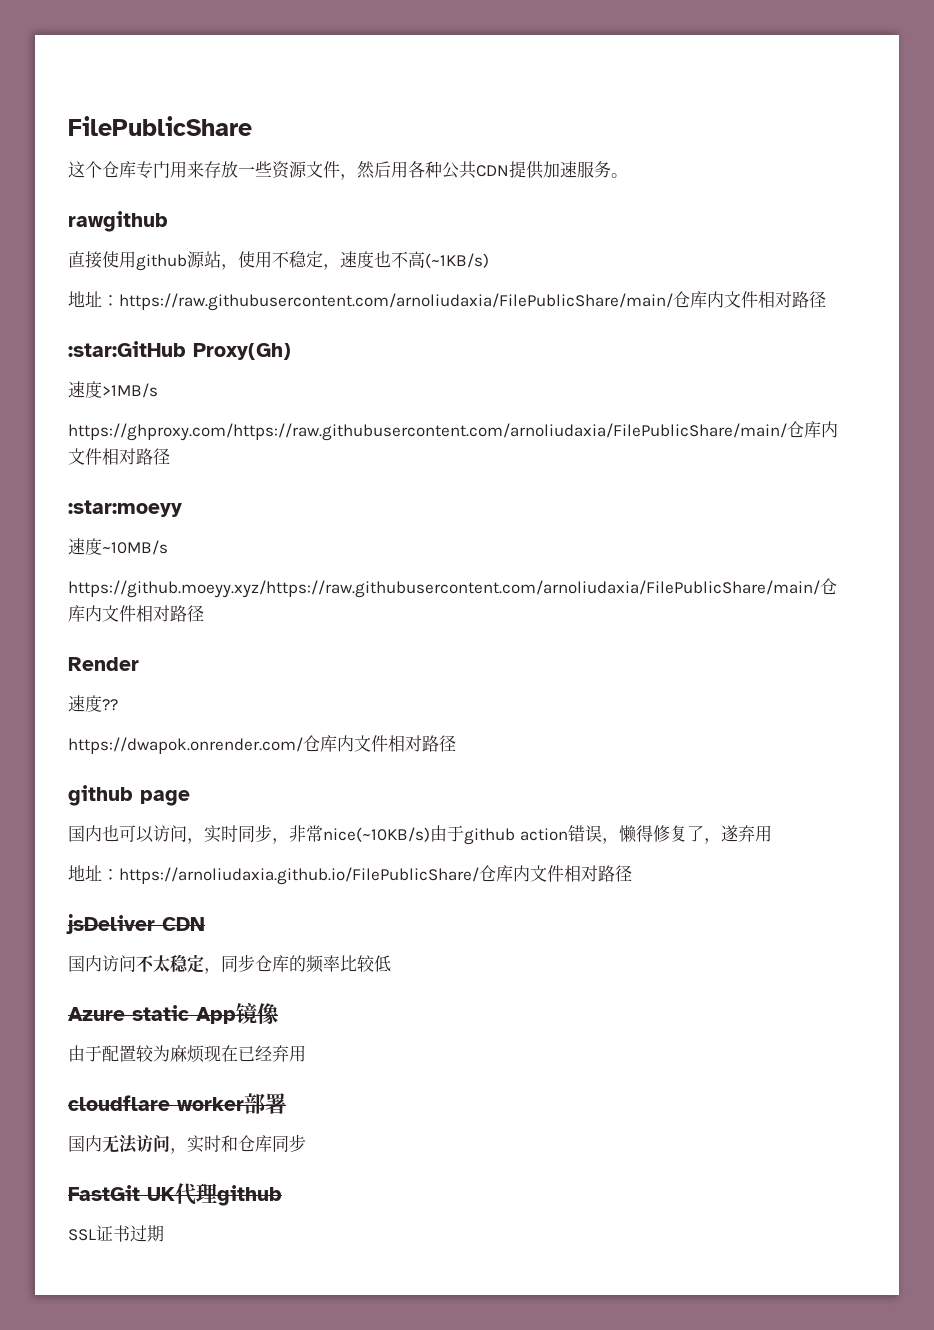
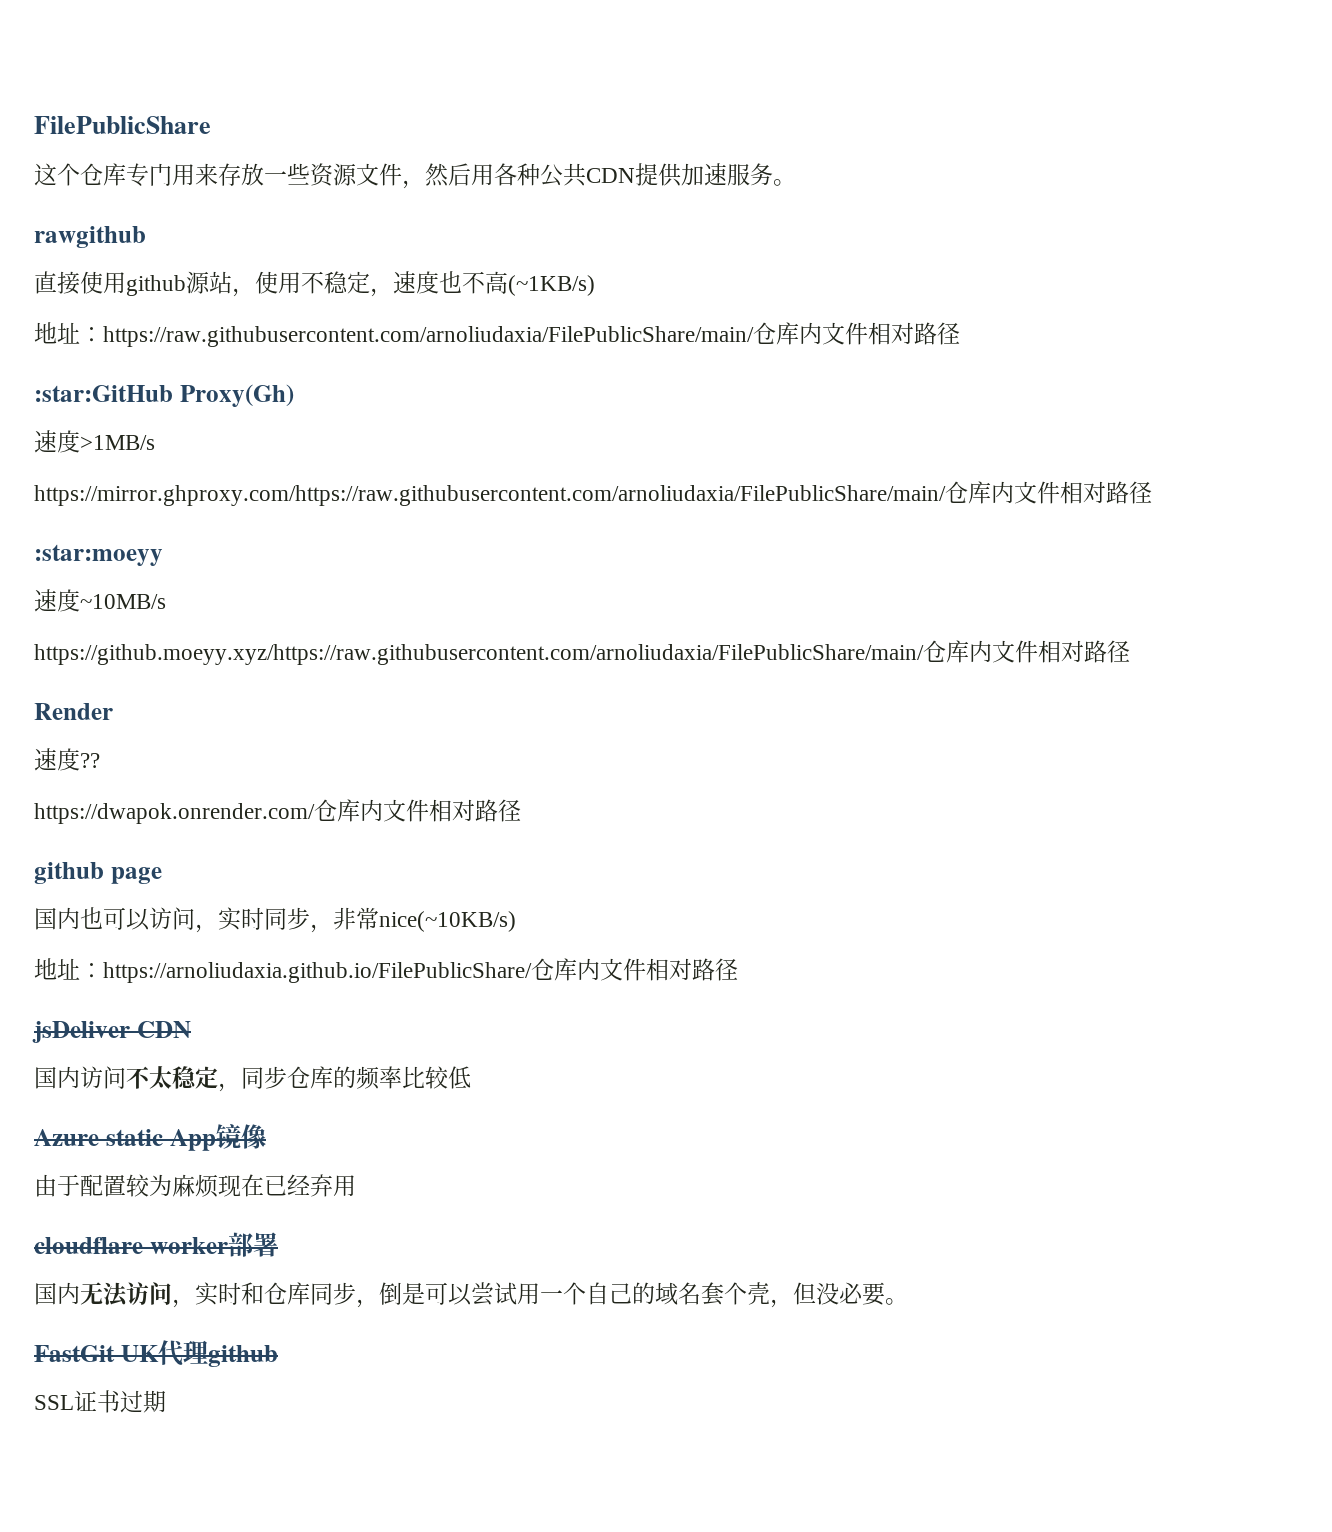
[68,423,787,441] https://ghproxy.com/https://raw.githubusercontent.com/arnoliudaxia/FilePublicShare/main/ -> [34,485,946,506] https://mirror.ghproxy.com/https://raw.githubusercontent.com/arnoliudaxia/FilePublicShare/main/
[430,825,772,845] 由于github action错误，懒得修复了，遂弃用 -> (516, 921) none
(306, 1143) none -> [356,1282,908,1308] ，倒是可以尝试用一个自己的域名套个壳，但没必要。

